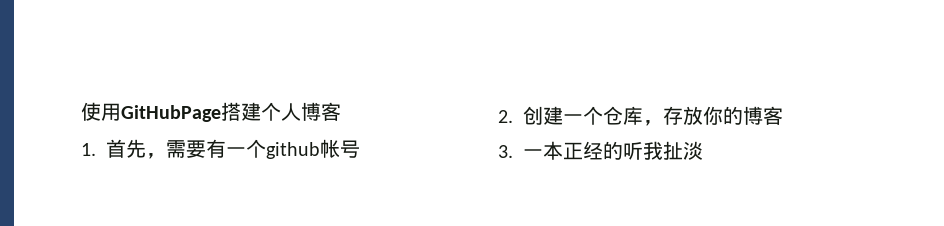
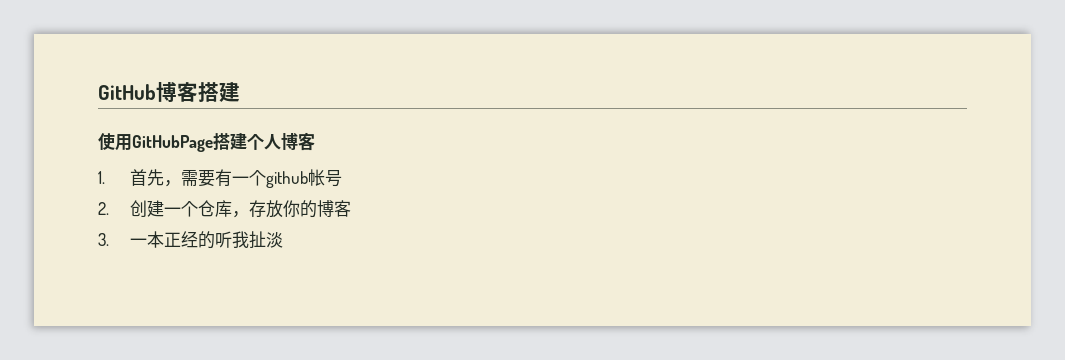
(81, 111) none -> [98,82,240,102] GitHub博客搭建 //

